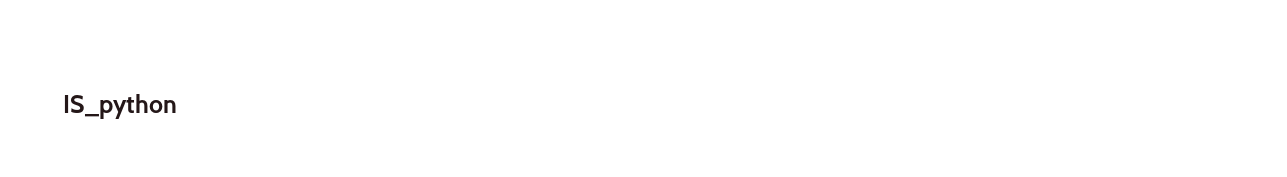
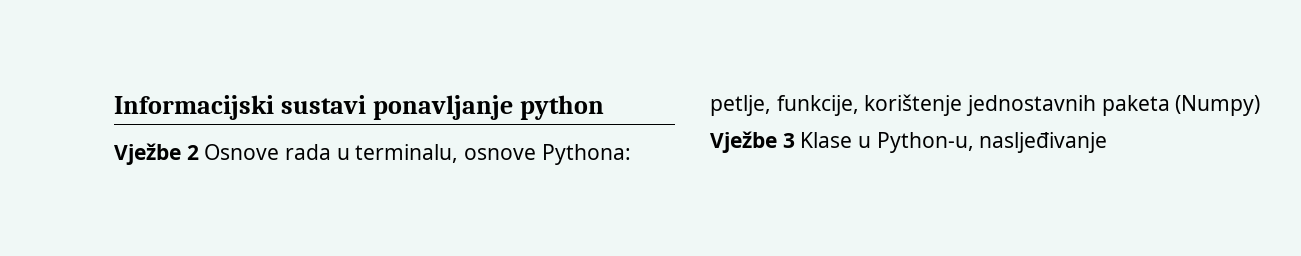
[63,94,177,119] IS_python -> [114,95,604,120] [114,143,631,165] [710,94,1261,116] [710,131,1108,153] Informacijski sustavi ponavljanje python // Vježbe 2 Osnove rada u terminalu, osnove Pythona: petlje, funkcije, korištenje jednostavnih paketa (Numpy) // Vježbe 3 Klase u Python-u, nasljeđivanje

